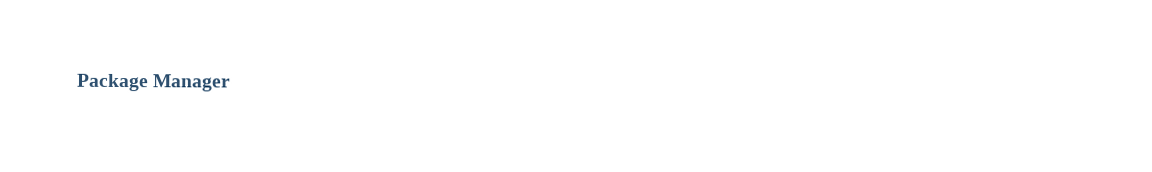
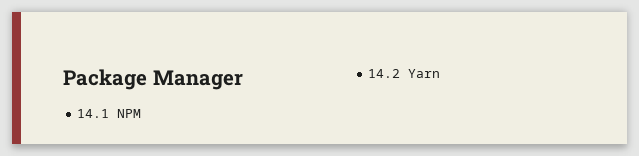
(232, 83) none -> [77,109,142,118] [368,69,441,78] // 14.1 NPM // 14.2 Yarn

